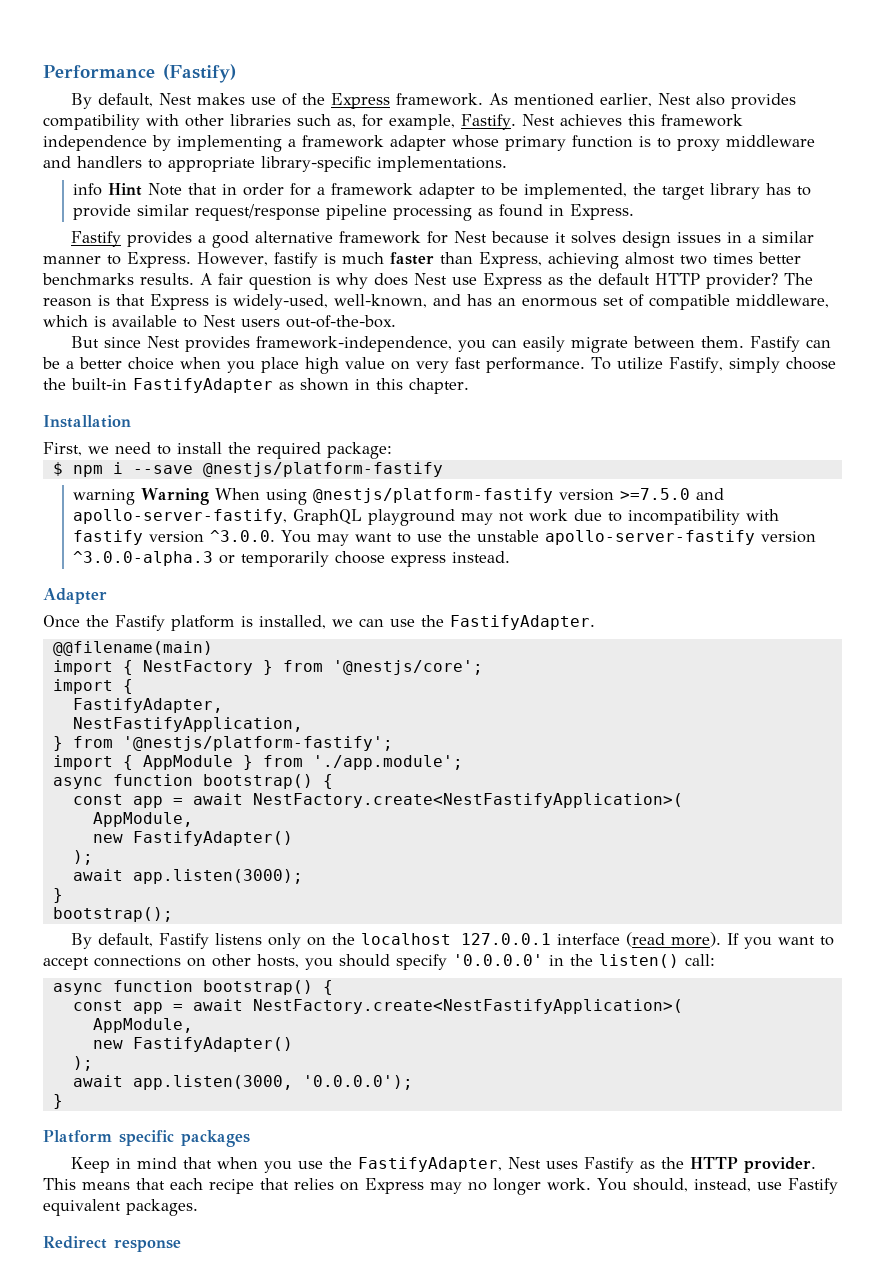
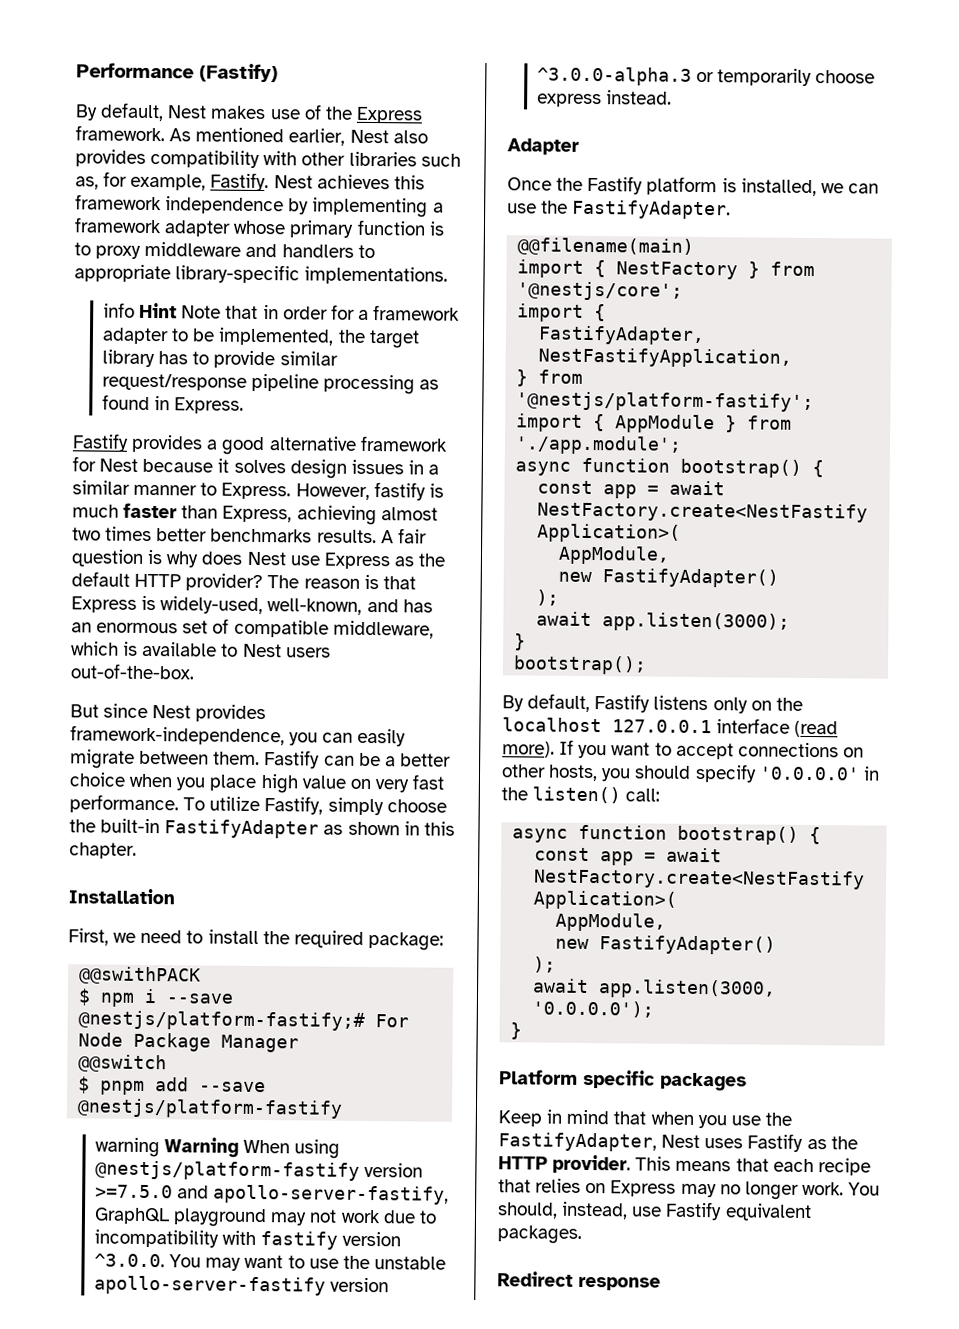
(392, 450) none -> [79,966,202,985] // @@swithPACK
(193, 469) none -> [78,1010,410,1031] [78,1032,300,1053] [78,1054,168,1073] [78,1076,267,1095] @nestjs/platform-fastify;# For Node Package Manager // @@switch // $ pnpm add --save

